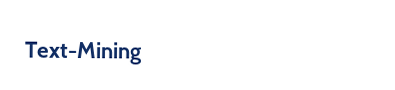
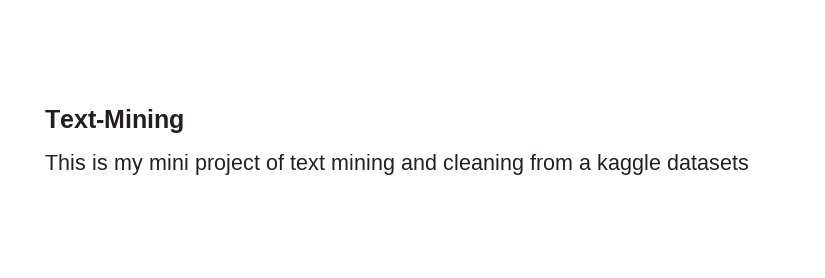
(143, 53) none -> [45,154,749,175] // This is my mini project of text mining and cleaning from a kaggle datasets

